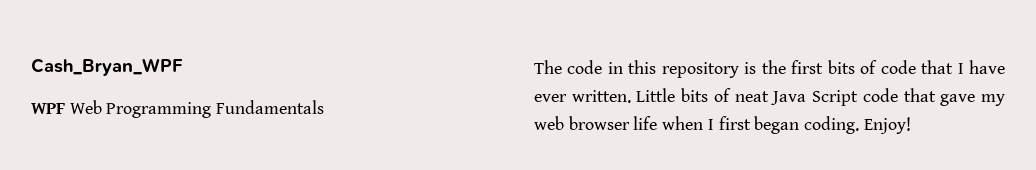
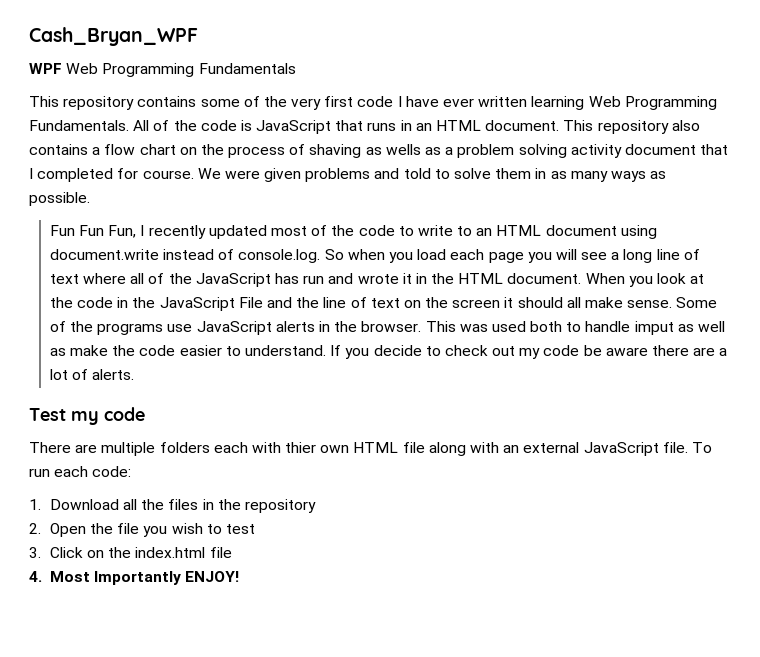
[534,60,1005,78] [534,88,1005,106] [534,116,911,134] The code in this repository is the first bits of code that I have ever written. Little bits of neat Java Script code that gave my web browser life when I first began coding. Enjoy! -> [29,96,717,110] [29,120,700,134] [29,144,729,158] [29,168,667,182] [29,192,90,206] [49,225,657,239] [49,249,700,263] [49,273,705,287] [49,297,718,311] [49,321,725,335] [49,345,728,359] [49,369,135,380] [29,407,145,425] [29,442,712,456] [29,466,132,477] [29,499,316,513] [29,523,255,537] [29,547,232,558] [29,571,240,585] This repository contains some of the very first code I have ever written learning Web Programming Fundamentals. All of the code is JavaScript that runs in an HTML document. This repository also contains a flow chart on the process of shaving as wells as a problem solving activity document that I completed for course. We were given problems and told to solve them in as many ways as possible. // Fun Fun Fun, I recently updated most of the code to write to an HTML document using document.write instead of console.log. So when you load each page you will see a long line of text where all of the JavaScript has run and wrote it in the HTML document. When you look at the code in the JavaScript File and the line of text on the screen it should all make sense. Some of the programs use JavaScript alerts in the browser. This was used both to handle imput as well as make the code easier to understand. If you decide to check out my code be aware there are a lot of alerts. // Test my code // There are multiple folders each with thier own HTML file along with an external JavaScript file. To run each code: // 1. Download all the files in the repository // 2. Open the file you wish to test // 3. Click on the index.html file // 4. Most Importantly ENJOY!

